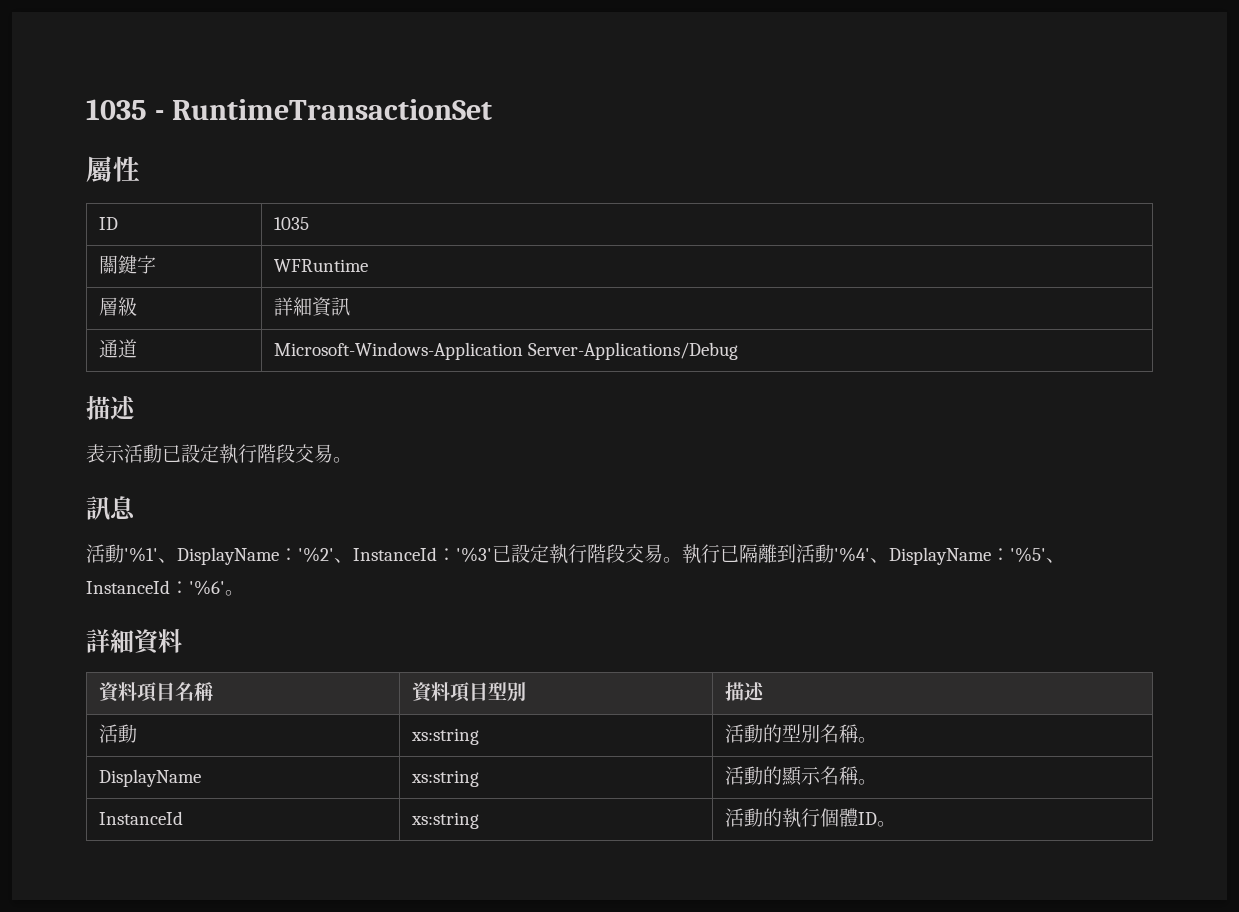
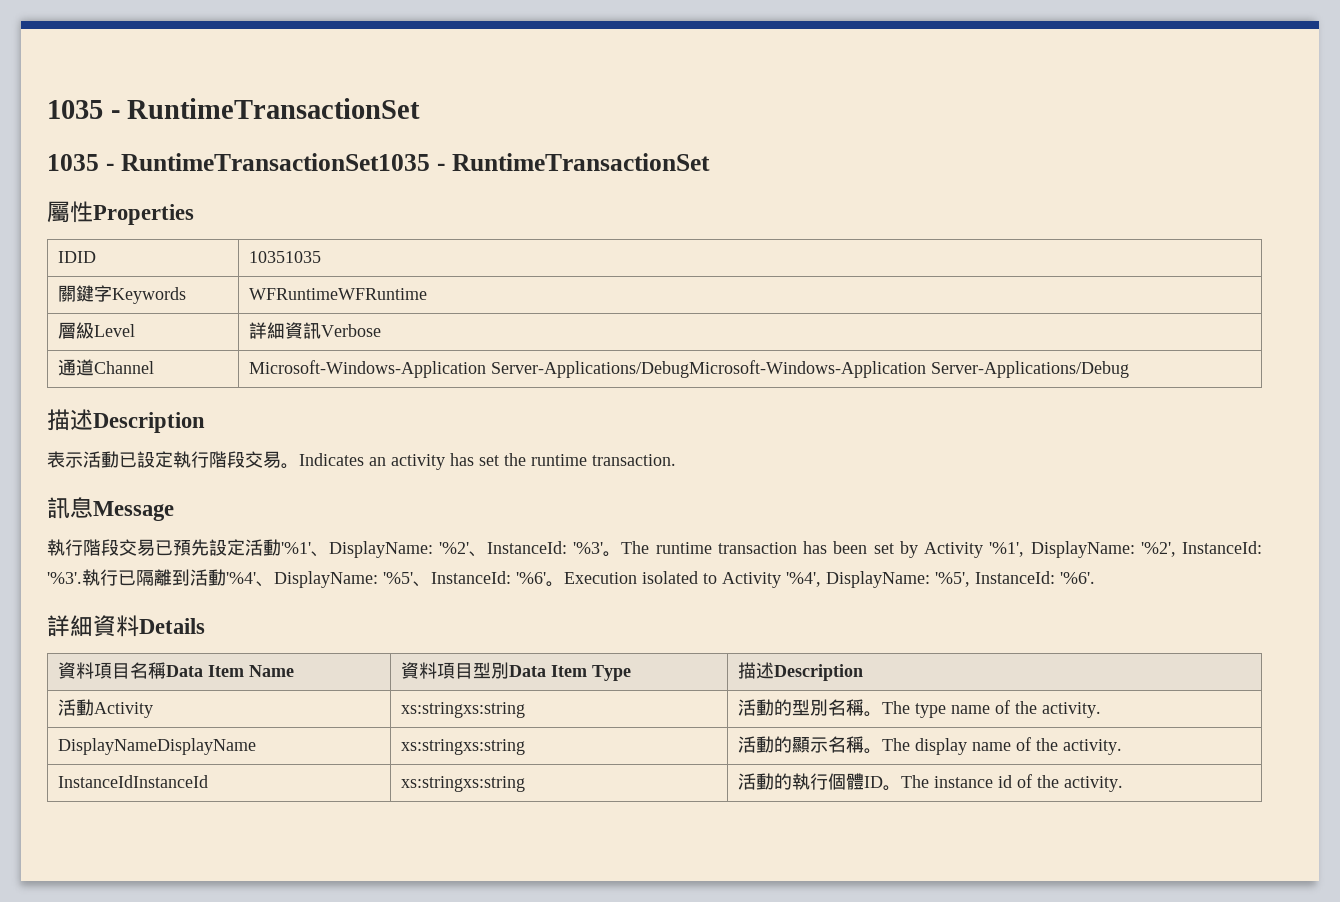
[86,156,140,182] [98,217,118,230] [273,217,309,230] 屬性 // ID | 1035 -> [47,153,710,171] [47,201,194,225] [57,251,96,263] [248,251,321,263] 1035 - RuntimeTransactionSet1035 - RuntimeTransactionSet // 屬性Properties // IDID | 10351035
[273,259,368,272] | WFRuntime -> [111,287,186,304] [248,288,427,300] Keywords | WFRuntimeWFRuntime
(137, 306) none -> [93,324,135,337] Level
(350, 306) none -> [320,324,381,337] Verbose
(137, 348) none -> [93,361,154,374] Channel
(523, 351) none -> [490,360,926,378] Server-Applications/DebugMicrosoft-Windows-Application
(136, 408) none -> [93,412,205,433] Description
[86,496,136,520] [86,544,682,565] // 訊息 // 活動'%1'、DisplayName：'%2'、InstanceId：'%3'已設定執行階段交易。 -> [299,453,676,470] [47,497,174,521] [47,539,1263,558] [47,572,82,584] Indicates an activity has set the runtime transaction. // 訊息Message // 執行階段交易已預先設定活動'%1'、DisplayName: '%2'、InstanceId: '%3'。The runtime transaction has been set by Activity '%1', DisplayName: '%2', InstanceId: '%3'.
[889,547,1065,565] [86,580,244,596] DisplayName：'%5'、InstanceId：'%6'。 -> [274,571,1095,588] DisplayName: '%5'、InstanceId: '%6'。Execution isolated to Activity '%4', DisplayName: '%5', InstanceId: '%6'.
(182, 641) none -> [139,618,205,634] Details
(214, 691) none -> [165,665,294,677] Data Item Name
[724,682,765,701] [98,724,137,743] [410,728,479,745] | 描述 // 活動 | xs:string -> [508,665,631,681] [737,662,863,681] [57,699,153,718] [400,702,525,718] Data Item Type | 描述Description // 活動Activity | xs:stringxs:string
[98,769,201,787] [410,770,479,787] [724,766,877,786] [98,811,183,825] [410,812,479,829] // DisplayName | xs:string | 活動的顯示名稱。 // InstanceId | xs:string -> [881,700,1101,718] [57,738,256,755] [400,739,525,755] [737,736,1122,755] [57,775,208,788] [400,776,525,792] The type name of the activity. // DisplayNameDisplayName | xs:stringxs:string | 活動的顯示名稱。The display name of the activity. // InstanceIdInstanceId | xs:stringxs:string
(896, 824) none -> [900,774,1123,792] The instance id of the activity.

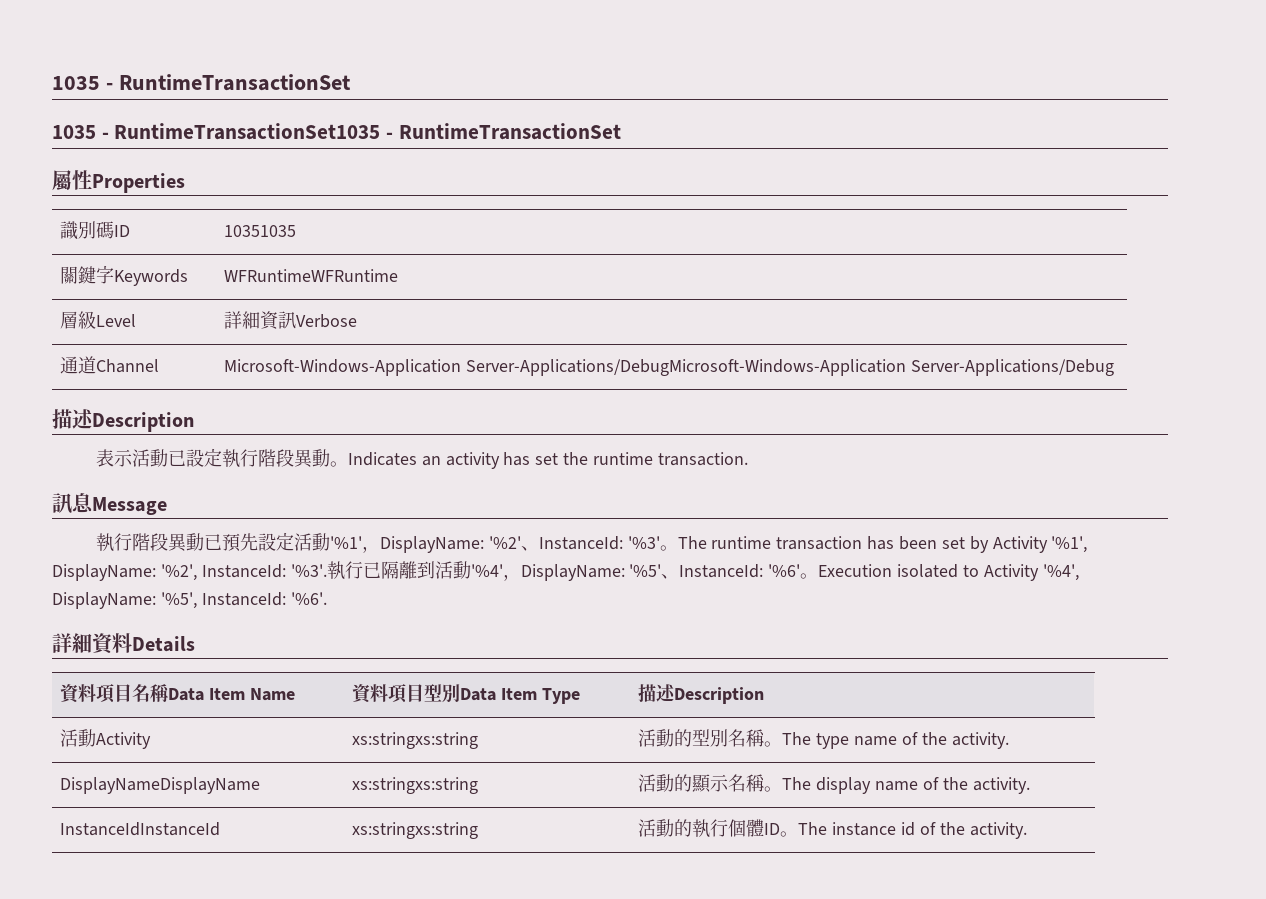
[57,251,96,263] IDID -> [60,221,131,240] 識別碼ID
[245,451,281,468] 交易 -> [293,449,330,468] 異動
[119,539,155,556] 交易 -> [167,533,204,552] 異動
[311,551,329,557] 、 -> [361,546,380,553] ，
[256,581,274,587] 、 -> [502,574,521,581] ，

